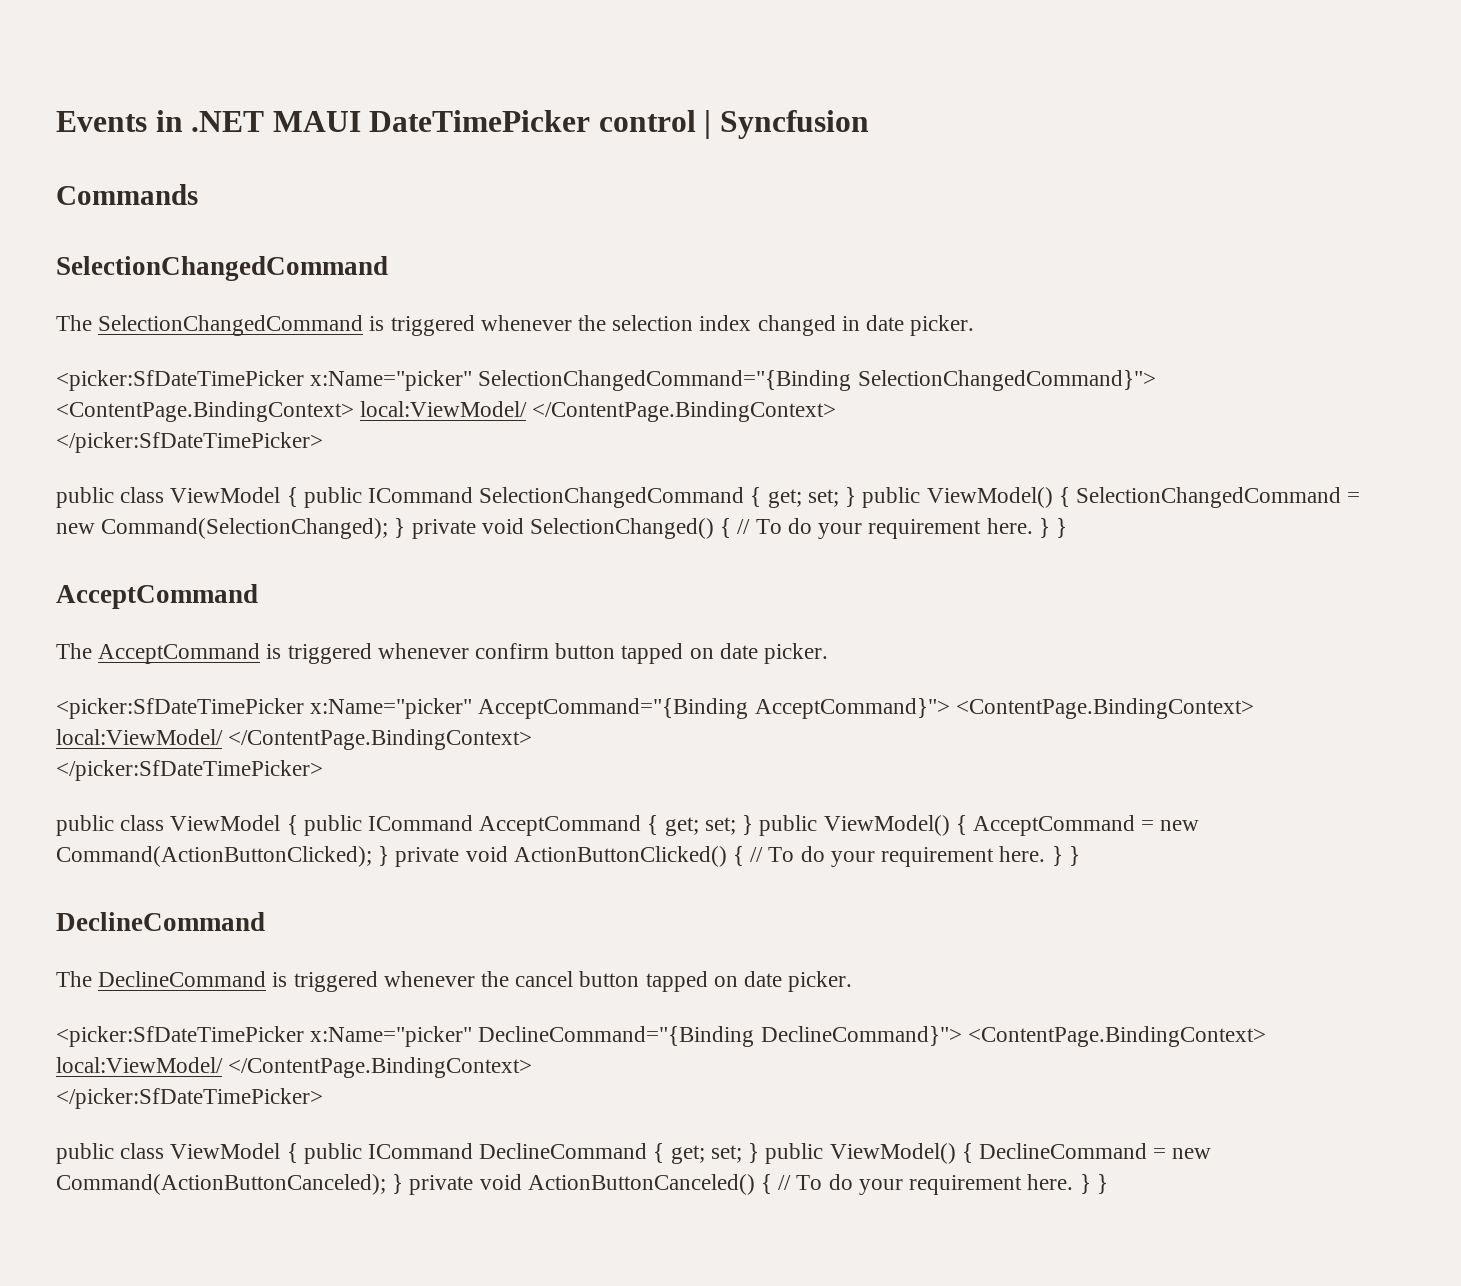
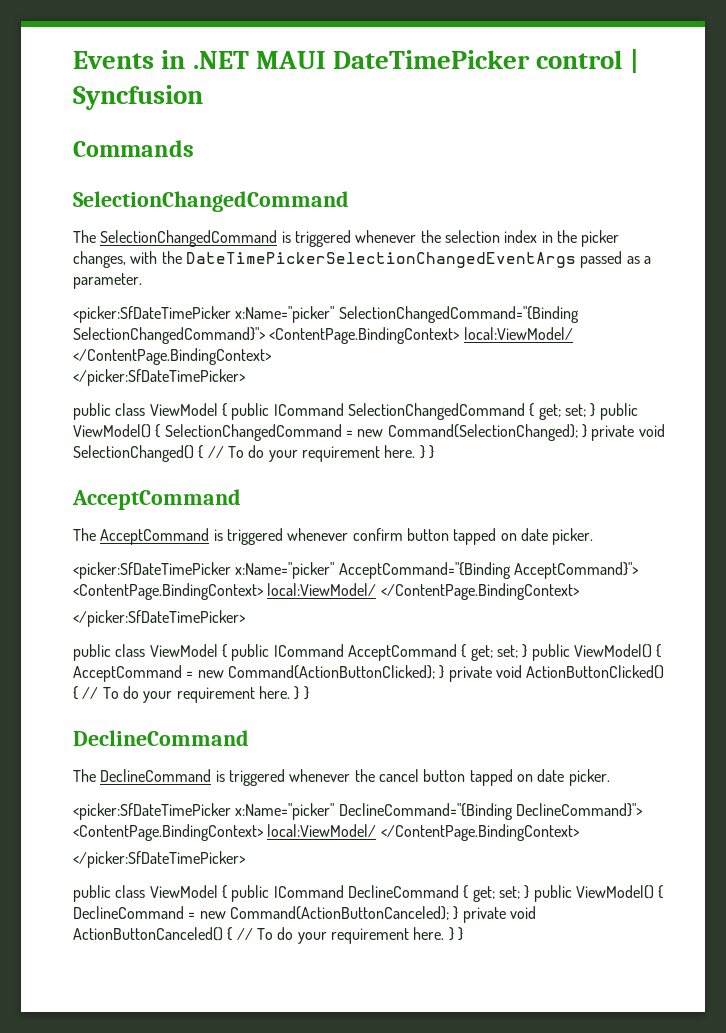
[757,315,975,336] changed in date picker. -> [541,230,620,247] [73,251,651,268] [73,273,142,289] in the picker changes, with the DateTimePickerSelectionChangedEventArgs passed as a parameter.

